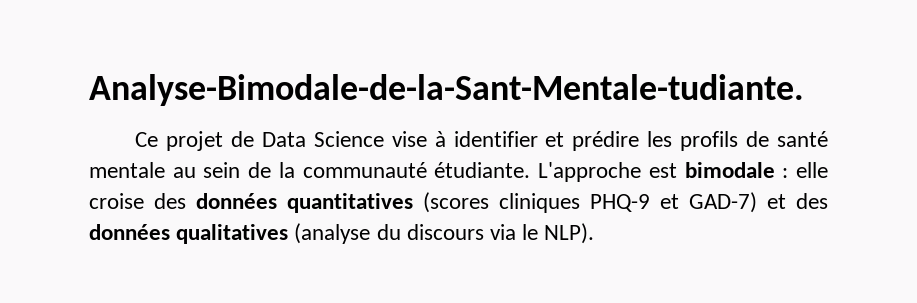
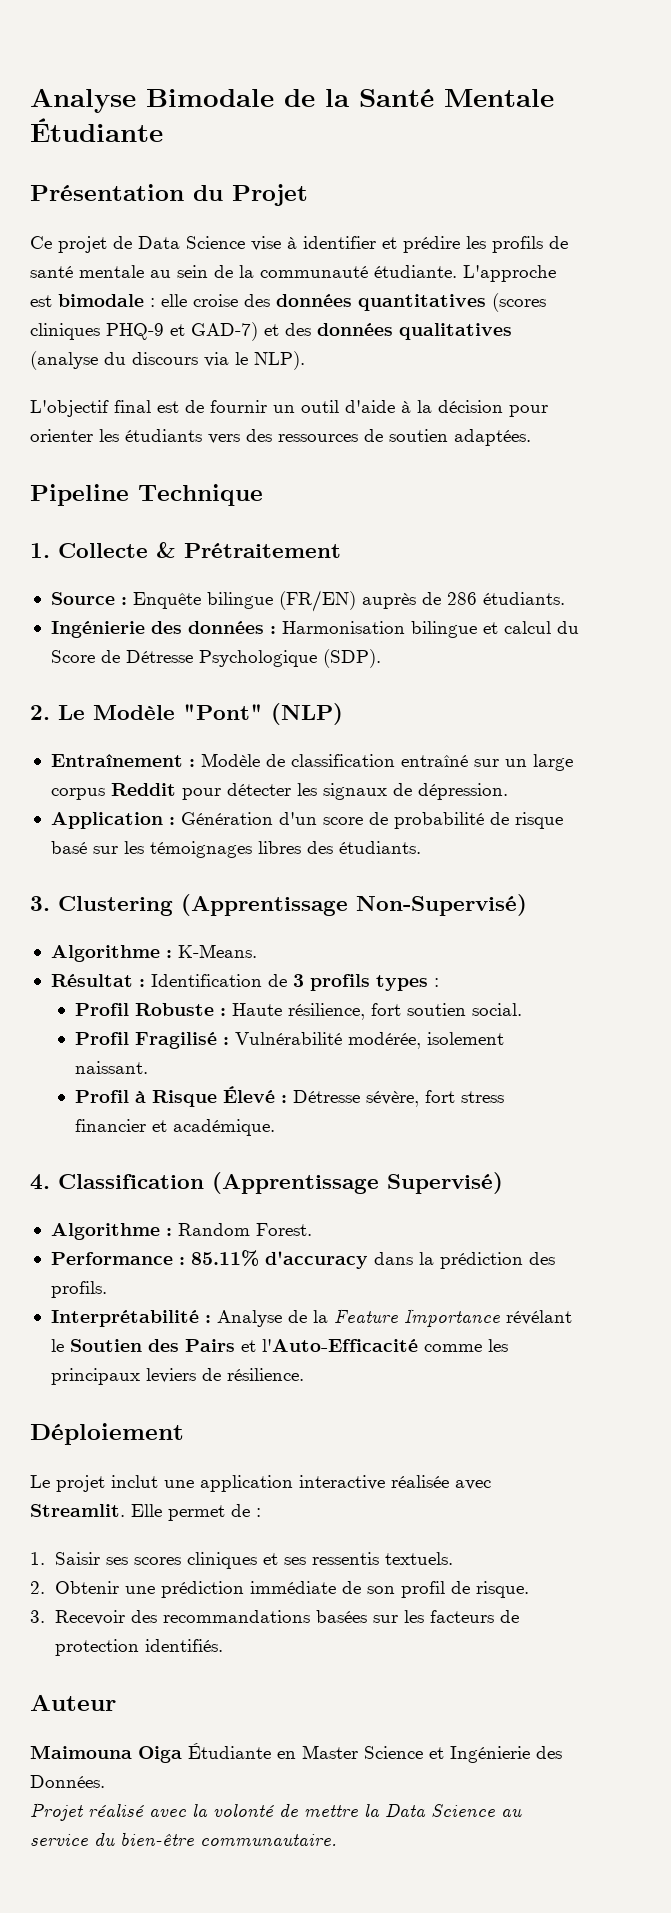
[89,74,804,106] Analyse-Bimodale-de-la-Sant-Mentale-tudiante. -> [30,88,554,113] [30,118,163,142] [30,184,308,206] Analyse Bimodale de la Santé Mentale Étudiante // Présentation du Projet
(595, 233) none -> [30,400,548,417] [30,429,531,446] [30,484,263,506] [30,542,341,558] [50,590,565,612] [50,621,579,638] [50,649,381,668] [30,703,343,725] [50,753,573,771] [50,783,508,800] [50,812,563,829] [50,841,421,858] [30,894,527,916] [50,944,257,962] [50,974,439,991] [75,1003,523,1020] [75,1032,505,1049] [75,1061,149,1074] [75,1086,505,1107] [75,1119,276,1136] [30,1172,503,1194] [50,1223,312,1240] [50,1250,555,1269] [50,1281,107,1298] [50,1309,572,1327] [50,1339,508,1352] [50,1368,304,1385] [30,1423,184,1445] [30,1475,491,1492] [30,1504,261,1521] [30,1552,453,1569] [30,1581,529,1598] [30,1610,519,1625] [54,1639,223,1656] [30,1694,116,1711] [30,1743,562,1763] [30,1775,105,1788] [30,1803,522,1821] [30,1832,337,1846] // L'objectif final est de fournir un outil d'aide à la décision pour orienter les étudiants vers des ressources de soutien adaptées. // Pipeline Technique // 1. Collecte & Prétraitement // Source : Enquête bilingue (FR/EN) auprès de 286 étudiants. // Ingénierie des données : Harmonisation bilingue et calcul du Score de Détresse Psychologique (SDP). // 2. Le Modèle "Pont" (NLP) // Entraînement : Modèle de classification entraîné sur un large corpus Reddit pour détecter les signaux de dépression. // Application : Génération d'un score de probabilité de risque basé sur les témoignages libres des étudiants. // 3. Clustering (Apprentissage Non-Supervisé) // Algorithme : K-Means. // Résultat : Identification de 3 profils types : // Profil Robuste : Haute résilience, fort soutien social. // Profil Fragilisé : Vulnérabilité modérée, isolement naissant. // Profil à Risque Élevé : Détresse sévère, fort stress financier et académique. // 4. Classification (Apprentissage Supervisé) // Algorithme : Random Forest. // Performance : 85.11% d'accuracy dans la prédiction des profils. // Interprétabilité : Analyse de la Feature Importance révélant le Soutien des Pairs et l'Auto-Efficacité comme les principaux leviers de résilience. // Déploiement // Le projet inclut une application interactive réalisée avec Streamlit. Elle permet de : // 1. Saisir ses scores cliniques et ses ressentis textuels. // 2. Obtenir une prédiction immédiate de son profil de risque. // 3. Recevoir des recommandations basées sur les facteurs de protection identifiés. // Auteur // Maimouna Oiga Étudiante en Master Science et Ingénierie des Données. // Projet réalisé avec la volonté de mettre la Data Science au service du bien-être communautaire.

